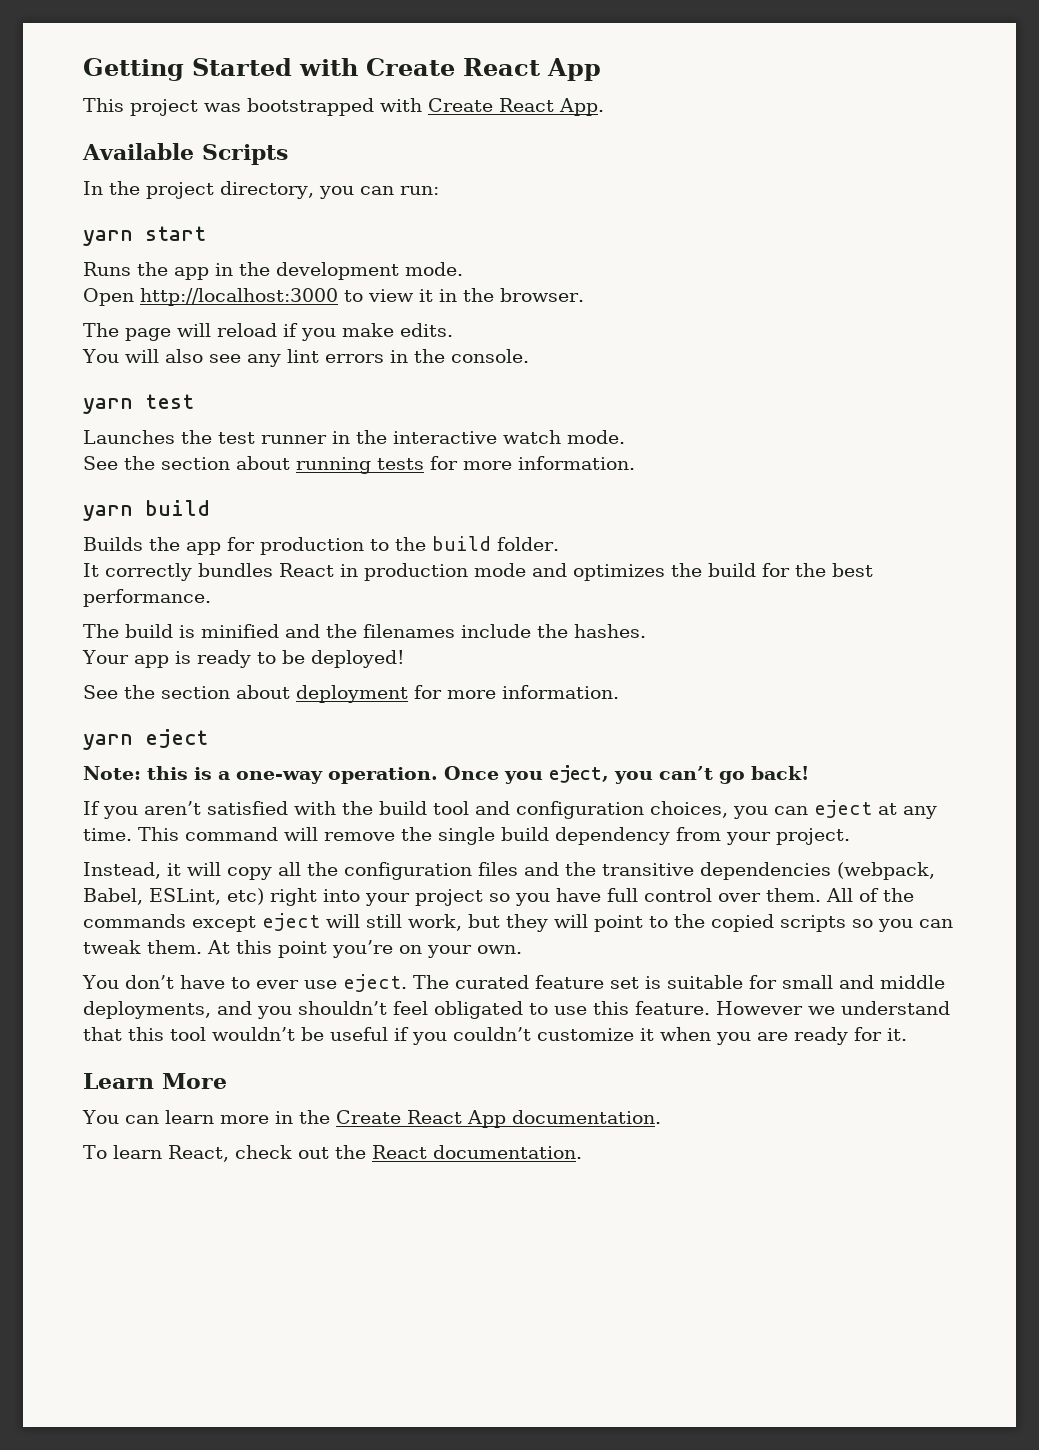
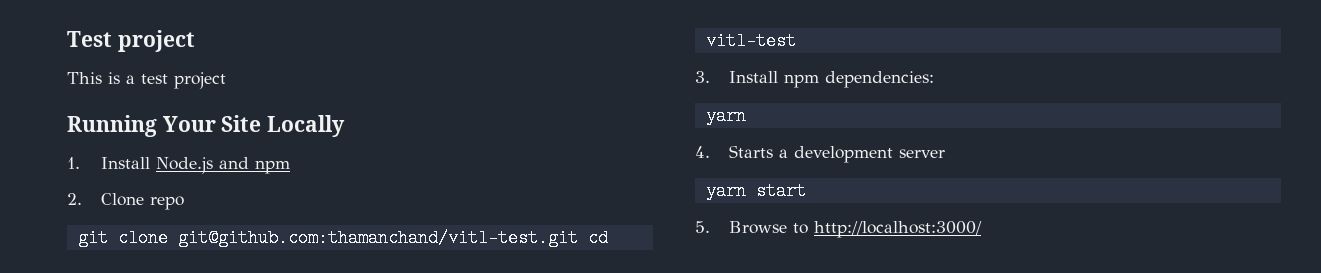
[83,58,601,81] [83,98,604,116] [82,143,288,165] [83,181,439,199] [83,226,206,246] [83,262,463,280] [83,288,584,306] [83,323,453,341] [82,349,529,367] [83,394,194,414] [83,430,625,444] [83,456,635,474] [83,500,210,521] [83,536,559,555] [83,563,873,581] [83,589,211,607] [83,624,646,638] [82,650,405,668] [83,685,619,703] [83,729,208,750] [83,765,809,784] [83,800,937,819] [83,827,850,845] [83,862,935,880] [83,888,914,906] [83,913,953,932] [83,940,522,958] [82,974,945,992] [83,1001,950,1019] [83,1027,907,1045] [83,1073,227,1089] [82,1110,661,1128] [83,1145,582,1162] Getting Started with Create React App // This project was bootstrapped with Create React App. // Available Scripts // In the project directory, you can run: // yarn start // Runs the app in the development mode. // Open http://localhost:3000 to view it in the browser. // The page will reload if you make edits. // You will also see any lint errors in the console. // yarn test // Launches the test runner in the interactive watch mode. // See the section about running tests for more information. // yarn build // Builds the app for production to the build folder. // It correctly bundles React in production mode and optimizes the build for the best performance. // The build is minified and the filenames include the hashes. // Your app is ready to be deployed! // See the section about deployment for more information. // yarn eject // Note: this is a one-way operation. Once you eject, you can’t go back! // If you aren’t satisfied with the build tool and configuration choices, you can eject at any time. This command will remove the single build dependency from your project. // Instead, it will copy all the configuration files and the transitive dependencies (webpack, Babel, ESLint, etc) right into your project so you have full control over them. All of the commands except eject will still work, but they will point to the copied scripts so you can tweak them. At this point you’re on your own. // You don’t have to ever use eject. The curated feature set is suitable for small and middle deployments, and you shouldn’t feel obligated to use this feature. However we understand that this tool wouldn’t be useful if you couldn’t customize it when you are ready for it. // Learn More // You can learn more in the Create React App documentation. // To learn React, check out the React documentation. -> [67,30,195,52] [67,72,226,89] [67,115,346,137] [67,157,291,174] [67,193,185,210] [77,229,608,247] [705,32,796,50] [695,71,935,88] [705,107,746,125] [695,145,946,163] [705,182,806,200] [695,221,983,238] Test project // This is a test project // Running Your Site Locally // 1. Install Node.js and npm // 2. Clone repo // git clone git@github.com:thamanchand/vitl-test.git cd vitl-test // 3. Install npm dependencies: // yarn // 4. Starts a development server // yarn start // 5. Browse to http://localhost:3000/

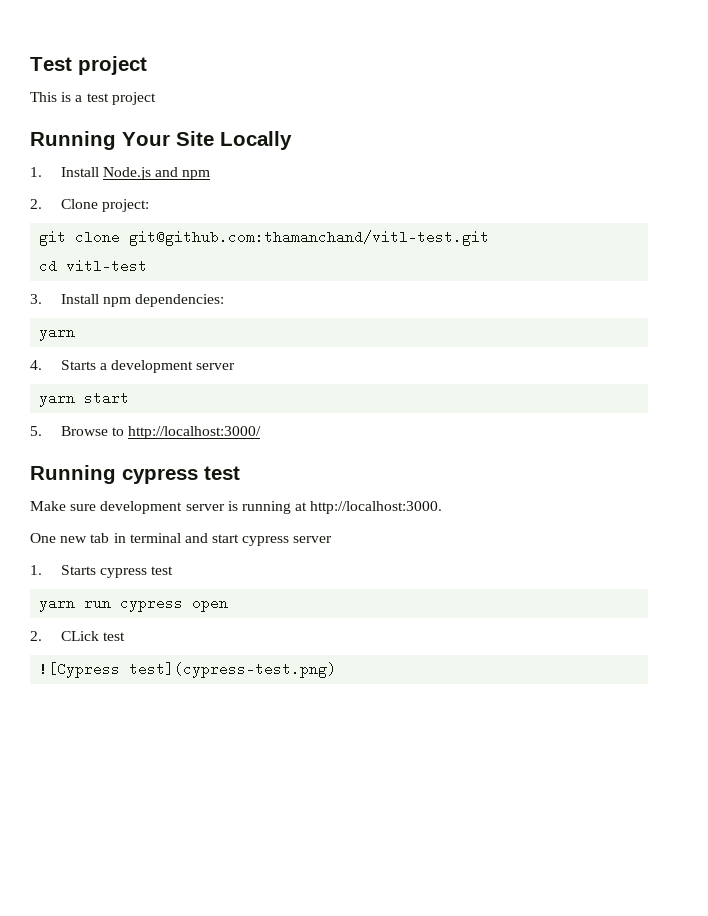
[150,196,185,210] repo -> [102,199,150,212] project:
(578, 238) none -> (490, 238) //
(983, 229) none -> [30,465,240,484] [30,501,443,514] [30,533,333,546] [30,565,174,578] [39,596,229,612] [30,631,126,641] [39,662,337,678] // Running cypress test // Make sure development server is running at http://localhost:3000. // One new tab in terminal and start cypress server // 1. Starts cypress test // yarn run cypress open // 2. CLick test // ![Cypress test](cypress-test.png)

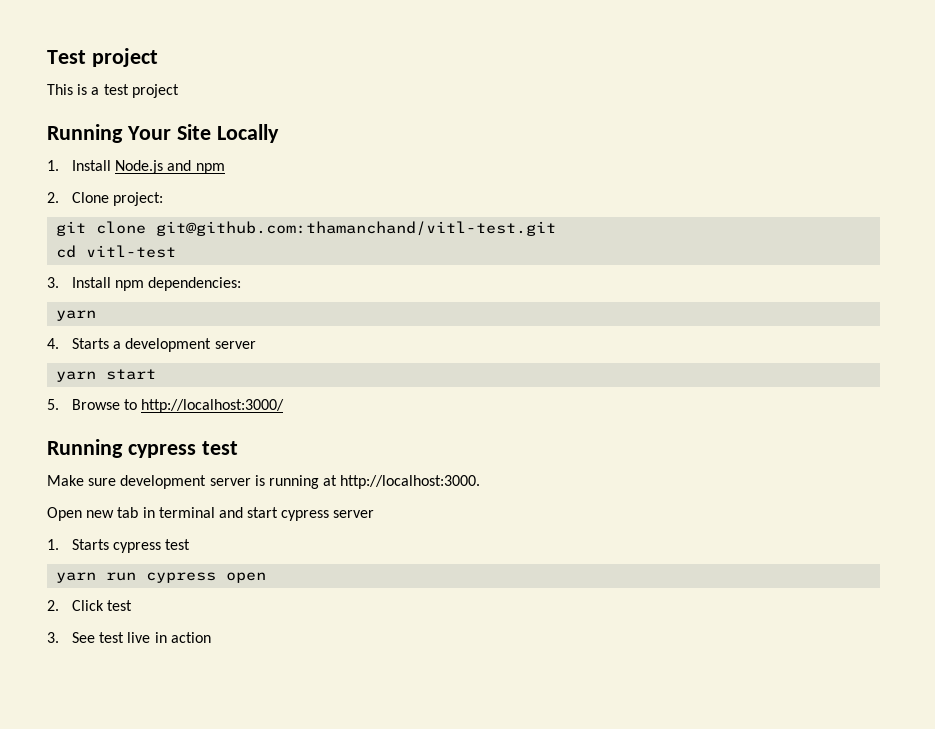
[30,533,56,543] One -> [47,507,82,521] Open
[60,631,126,641] [39,662,337,678] CLick test // ![Cypress test](cypress-test.png) -> [71,600,133,611] [47,632,211,643] Click test // 3. See test live in action

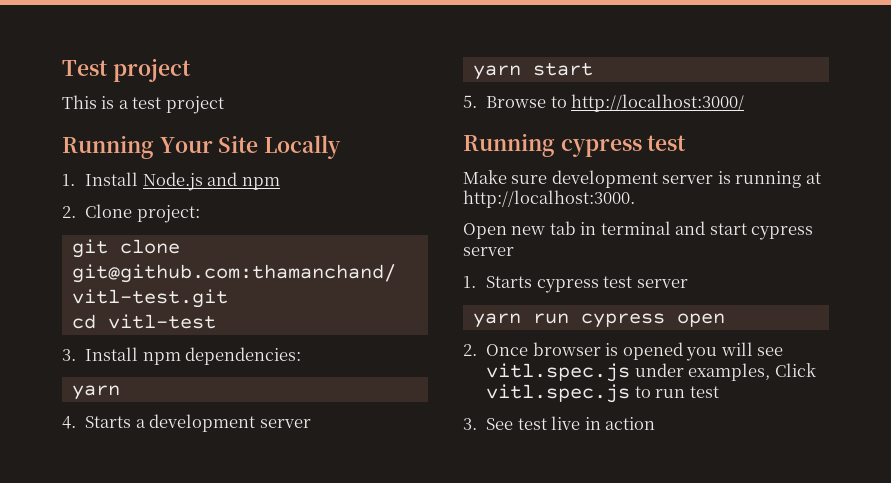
(191, 544) none -> [636,279,688,288] server
[71,600,104,611] Click -> [486,342,784,361] [486,363,816,382] [486,384,686,403] Once browser is opened you will see vitl.spec.js under examples, Click vitl.spec.js to run

